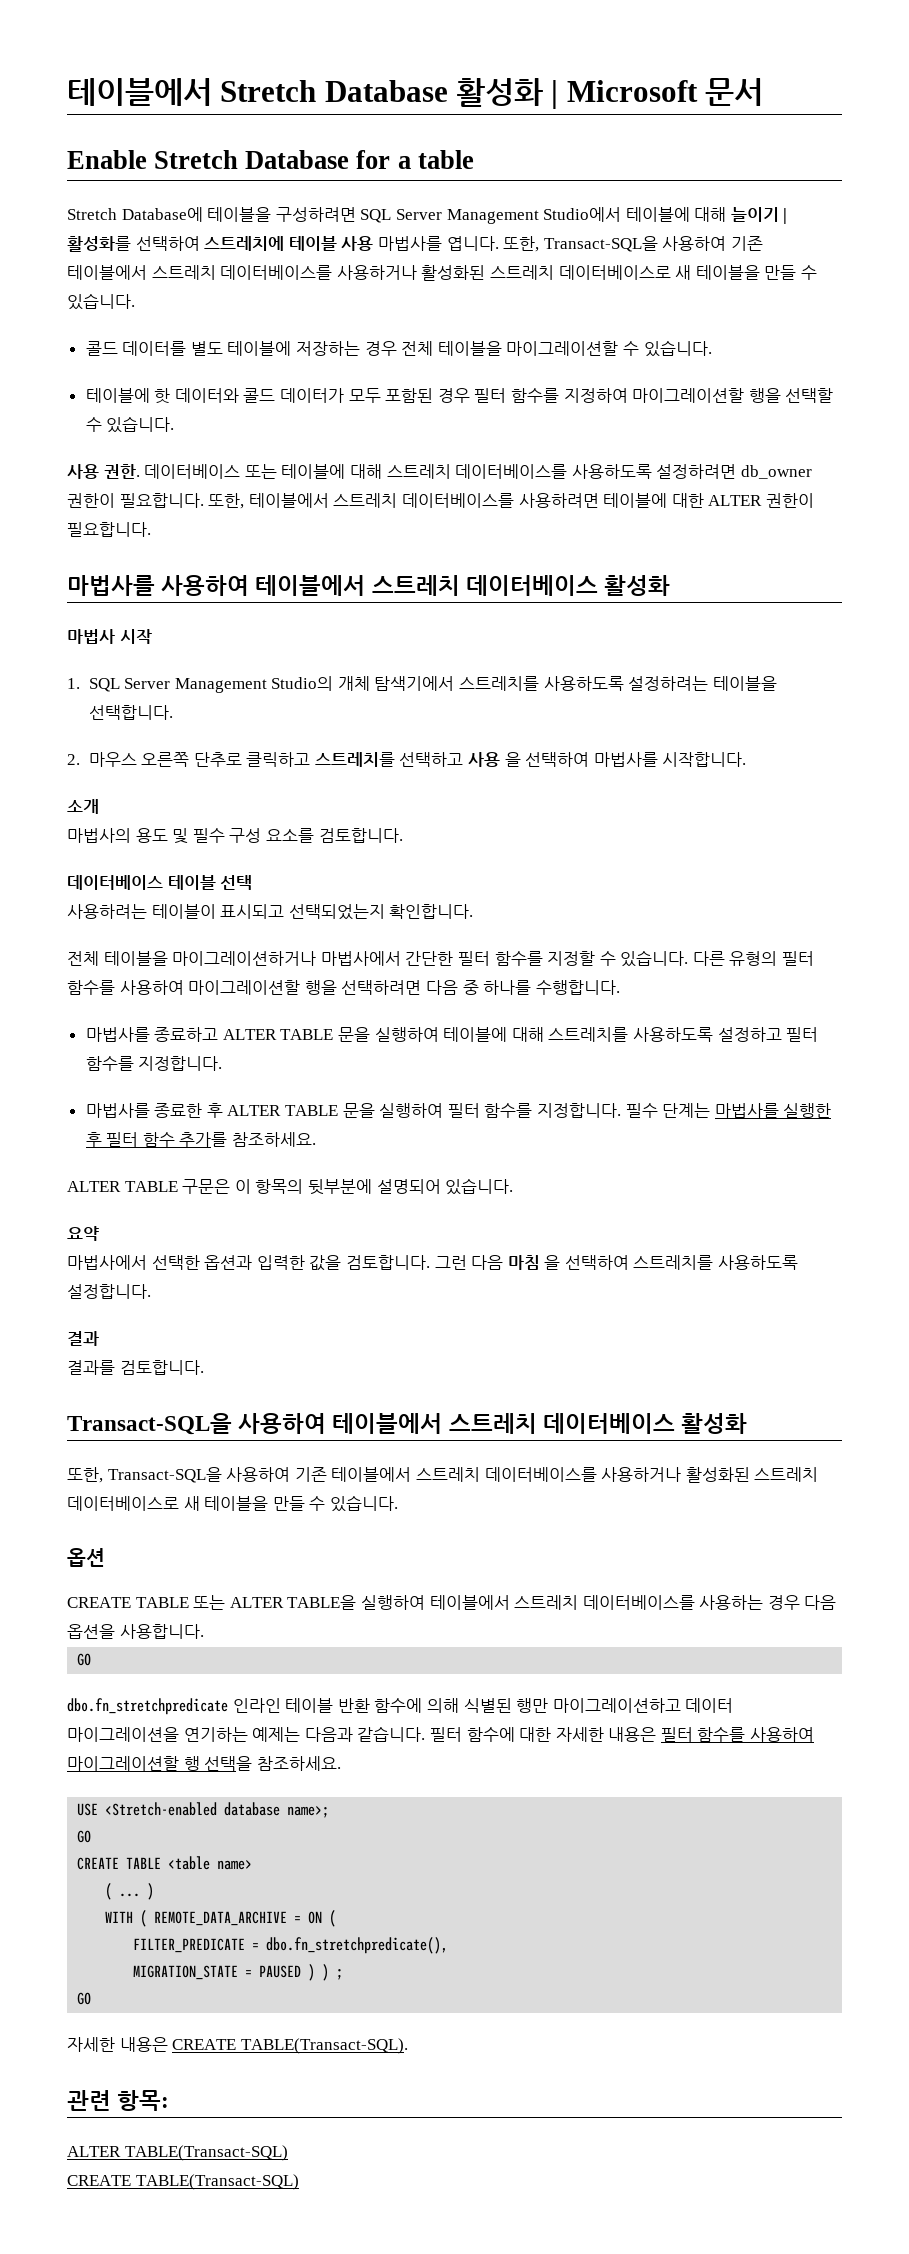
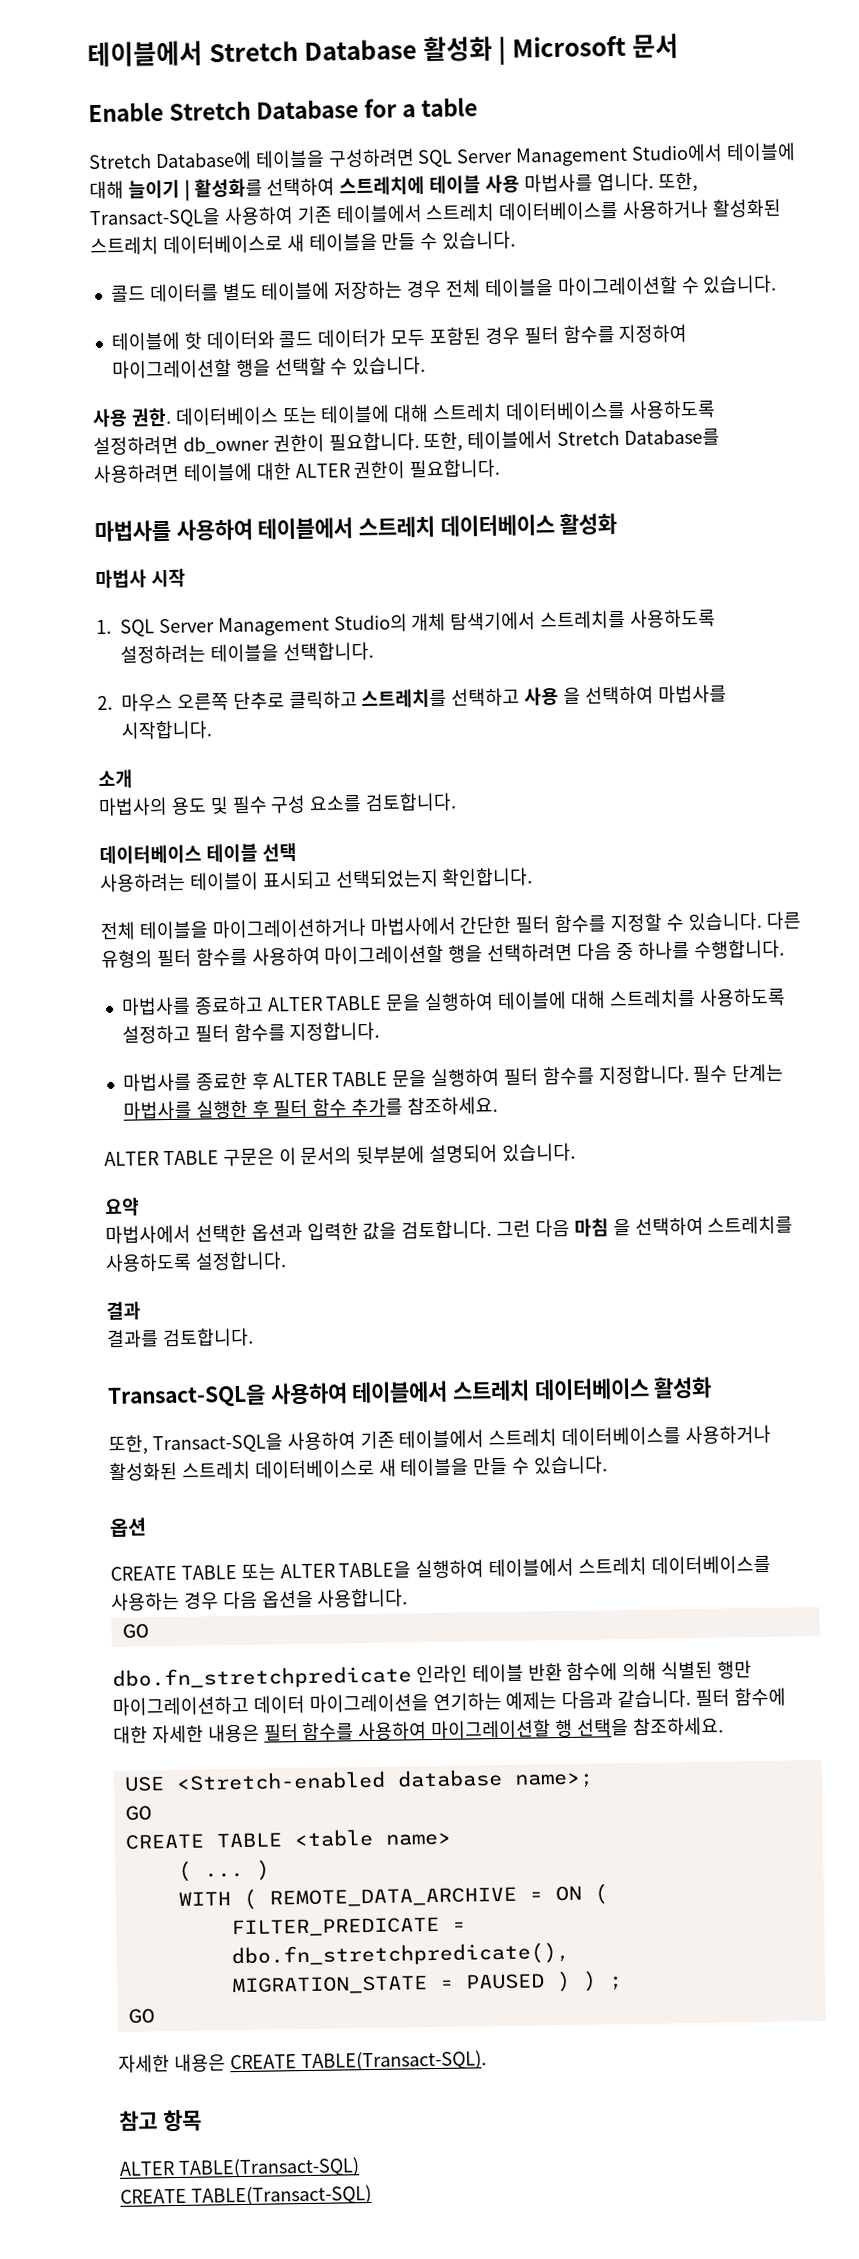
[333,493,514,508] 스트레치 데이터베이스를 -> [557,428,721,447] Stretch Database를
[255,1179,304,1194] 항목의 -> [300,1146,353,1165] 문서의
[67,2090,170,2111] 관련 항목: -> [119,2109,202,2132] 참고 항목

